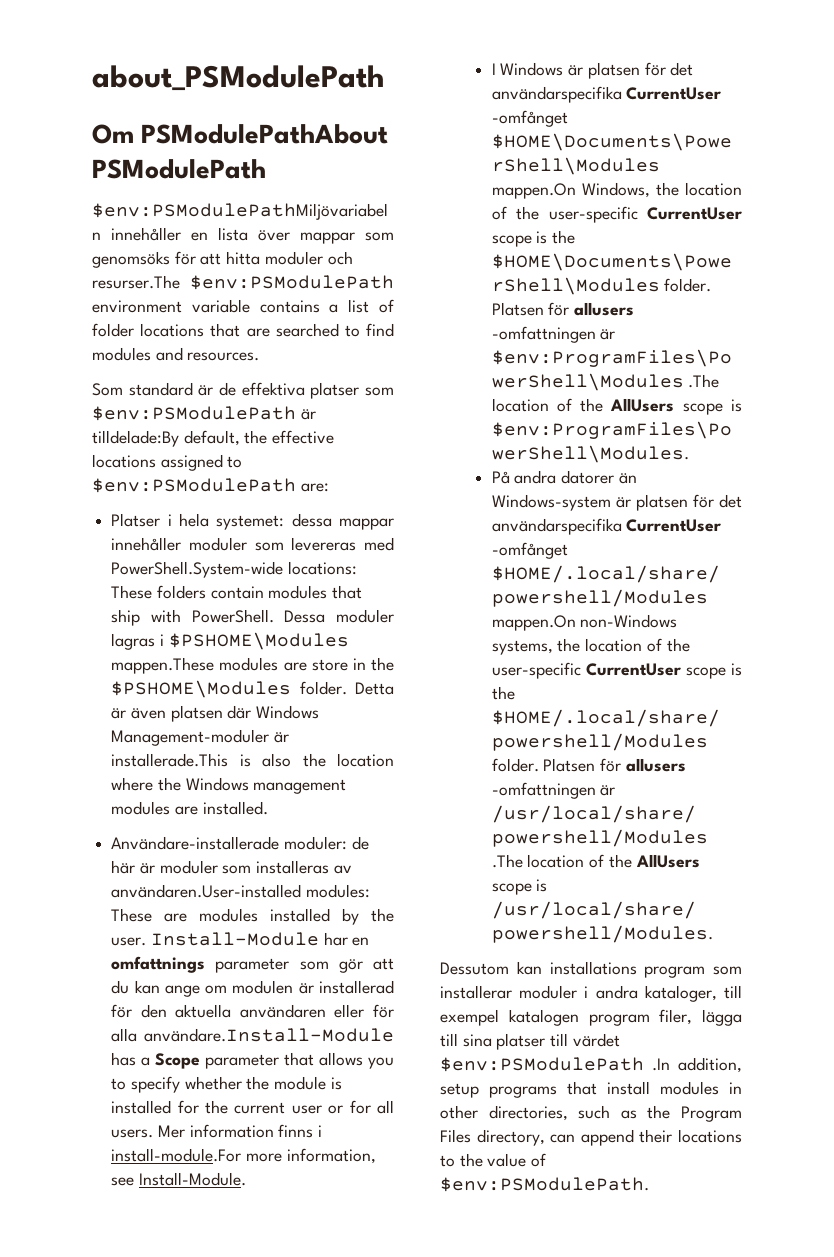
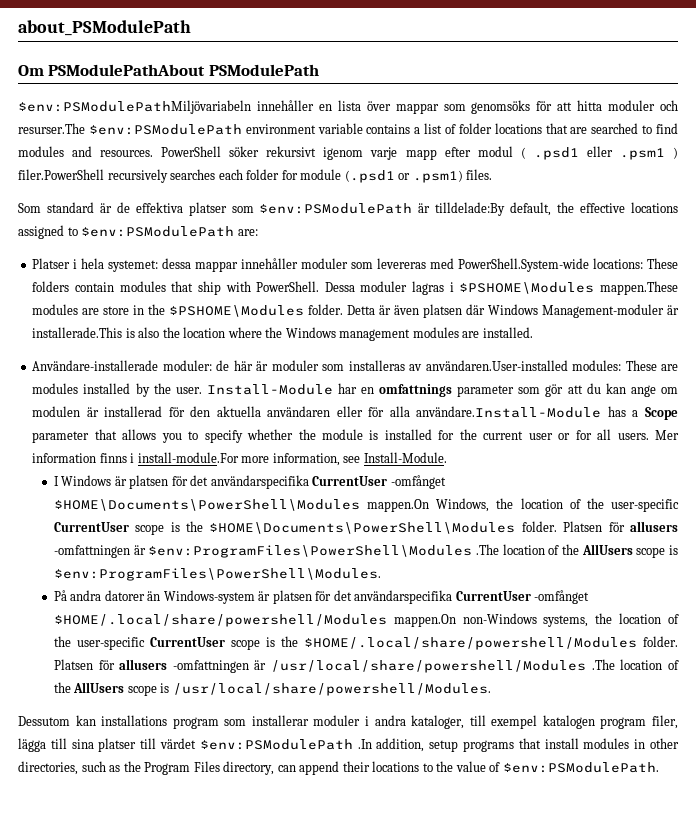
(260, 356) none -> [161,146,679,160] [18,169,493,183] PowerShell söker rekursivt igenom varje mapp efter modul ( .psd1 eller .psm1 ) filer.PowerShell recursively searches each folder for module (.psd1 or .psm1) files.

